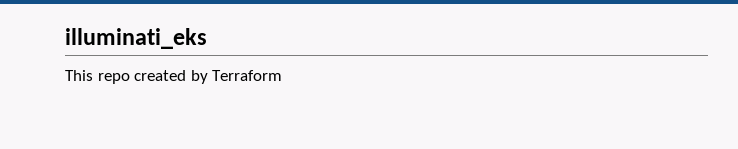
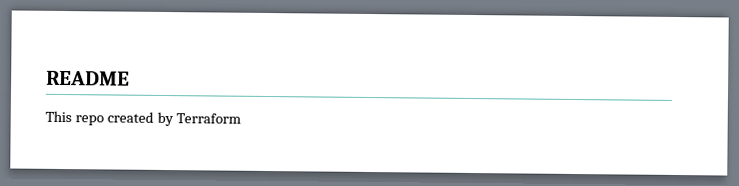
[65,28,207,49] illuminati_eks -> [46,70,130,86] README

